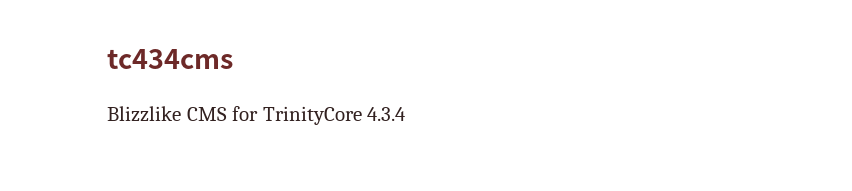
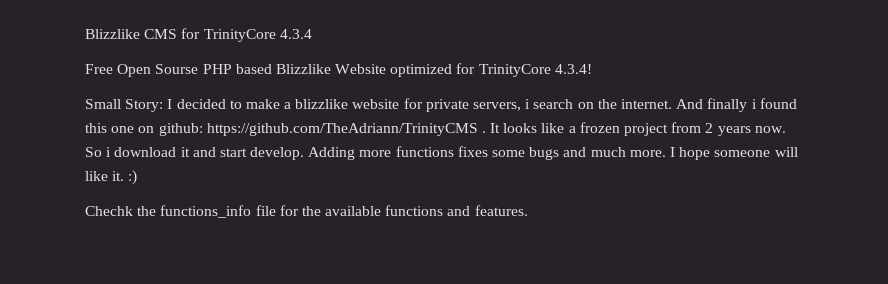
[107,49,233,69] tc434cms // -> (85, 34) none
(407, 114) none -> [85,63,592,77] [85,98,797,112] [85,122,786,136] [85,146,798,160] [85,170,138,185] [85,205,528,218] // Free Open Sourse PHP based Blizzlike Website optimized for TrinityCore 4.3.4! // Small Story: I decided to make a blizzlike website for private servers, i search on the internet. And finally i found this one on github: https://github.com/TheAdriann/TrinityCMS . It looks like a frozen project from 2 years now. So i download it and start develop. Adding more functions fixes some bugs and much more. I hope someone will like it. :) // Chechk the functions_info file for the available functions and features.

